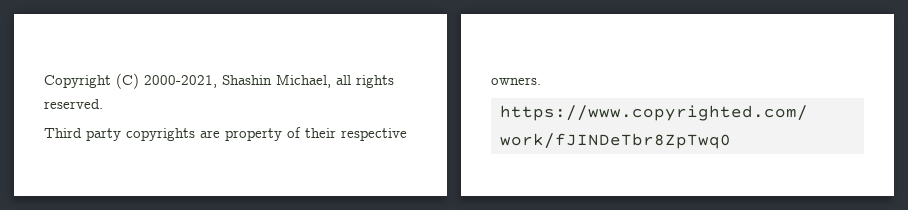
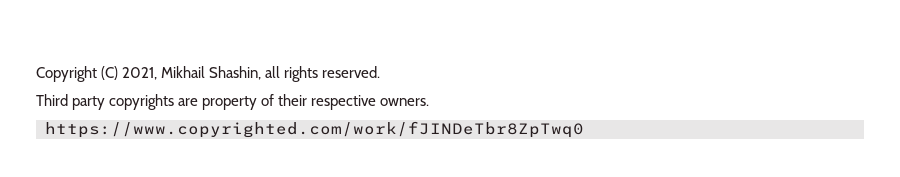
[144,74,331,88] 2000-2021, Shashin Michael, -> [122,66,262,80] 2021, Mikhail Shashin,

